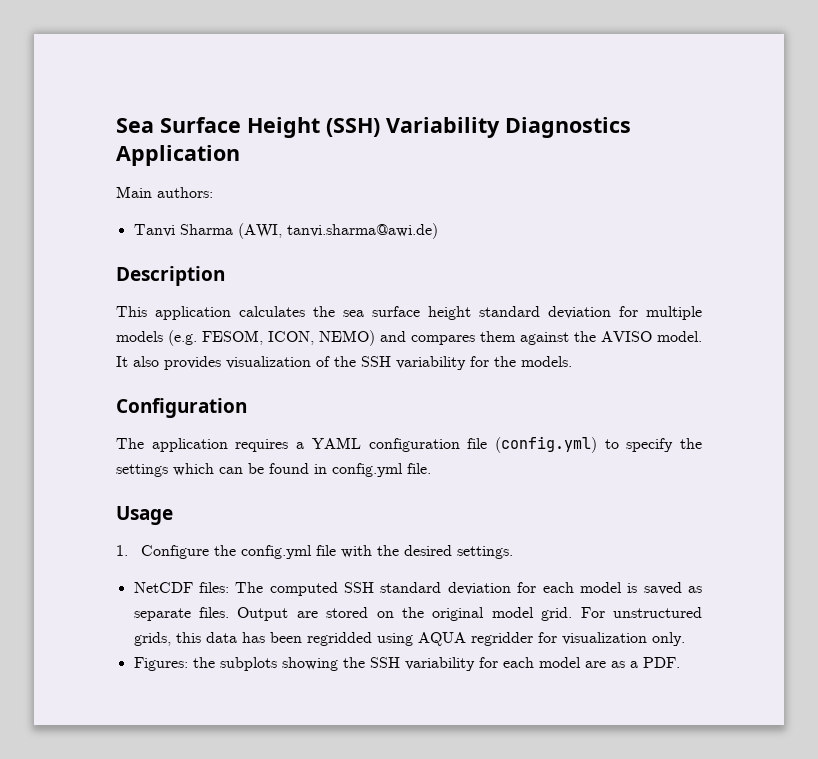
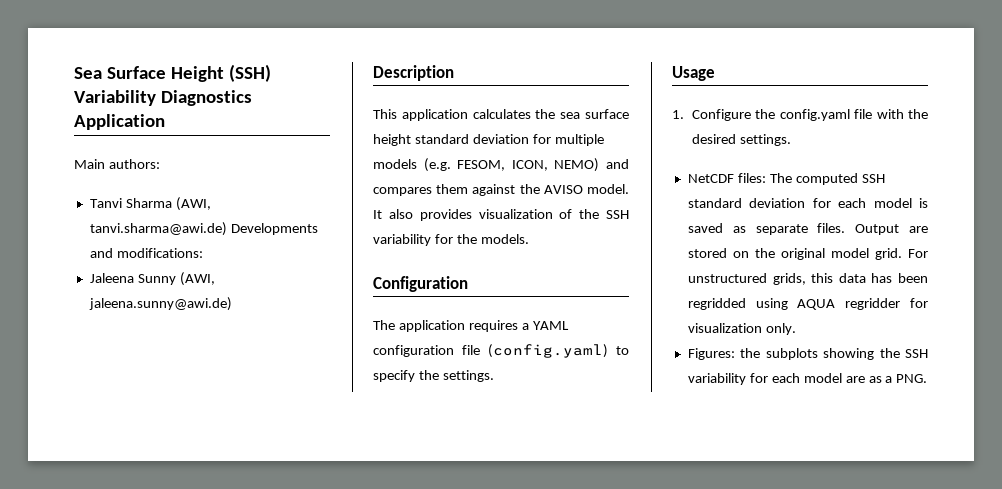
(438, 231) none -> [230,223,318,235] [89,248,203,258] [89,272,215,286] [88,297,232,311] Developments and modifications: // Jaleena Sunny (AWI, jaleena.sunny@awi.de)
[494,436,597,453] (config.yml) -> [488,344,608,358] (config.yaml)
[116,463,431,477] settings which can be found in config.yml file. -> [442,370,494,382] settings.
[240,545,312,559] config.yml -> [779,109,850,121] config.yaml
[642,657,680,668] PDF. -> [896,374,928,383] PNG.

